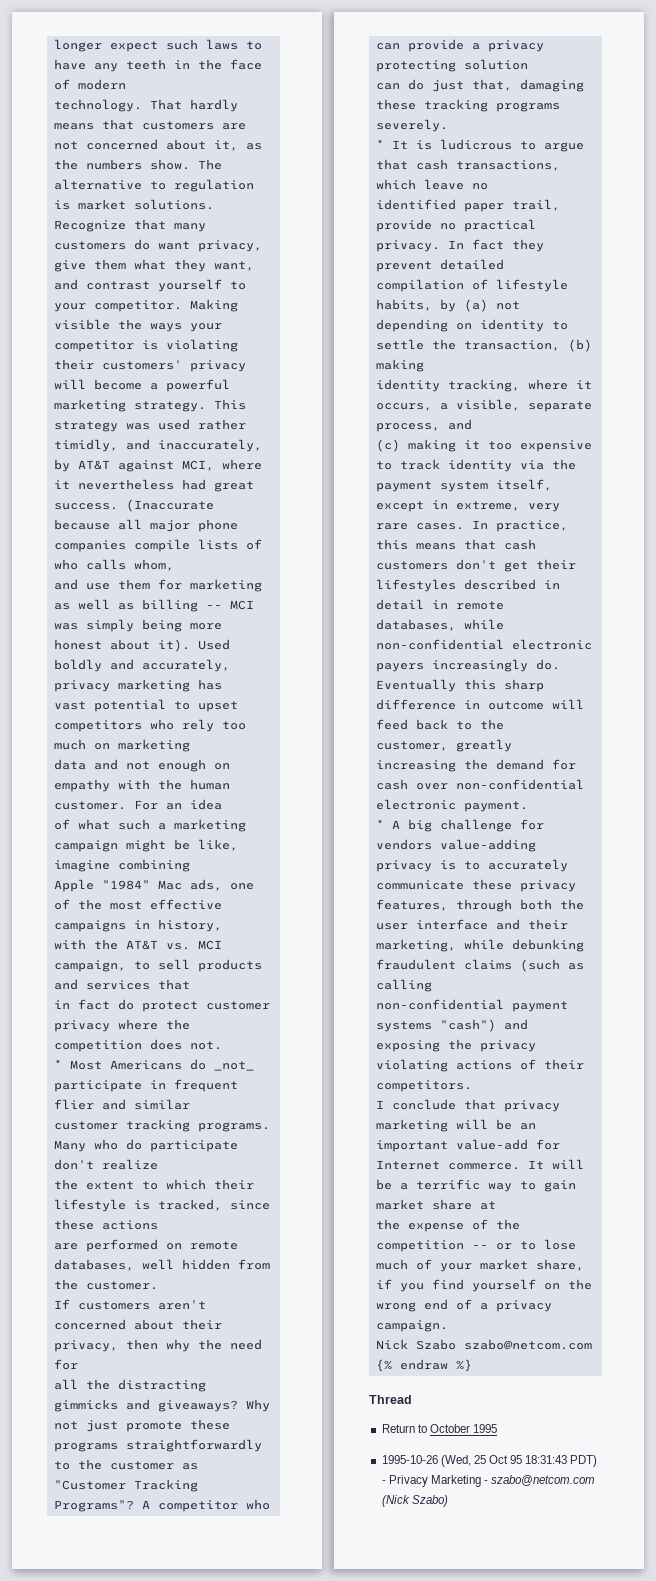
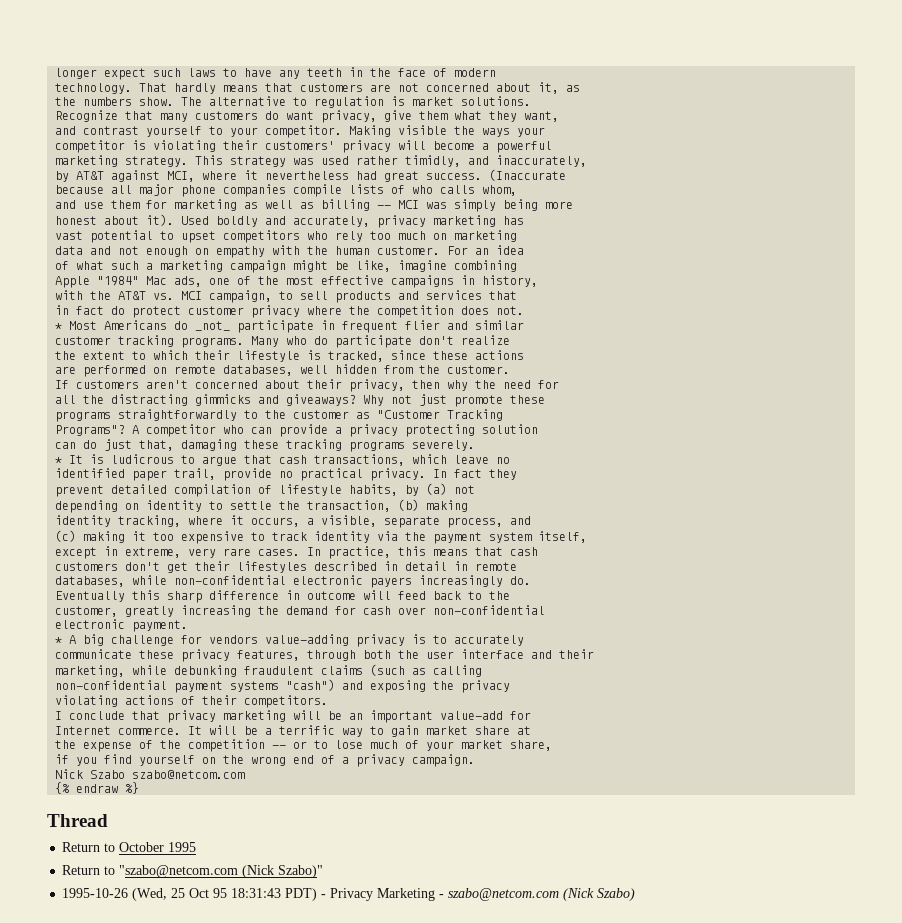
(497, 1428) none -> [62,865,324,878] // Return to "szabo@netcom.com (Nick Szabo)"

